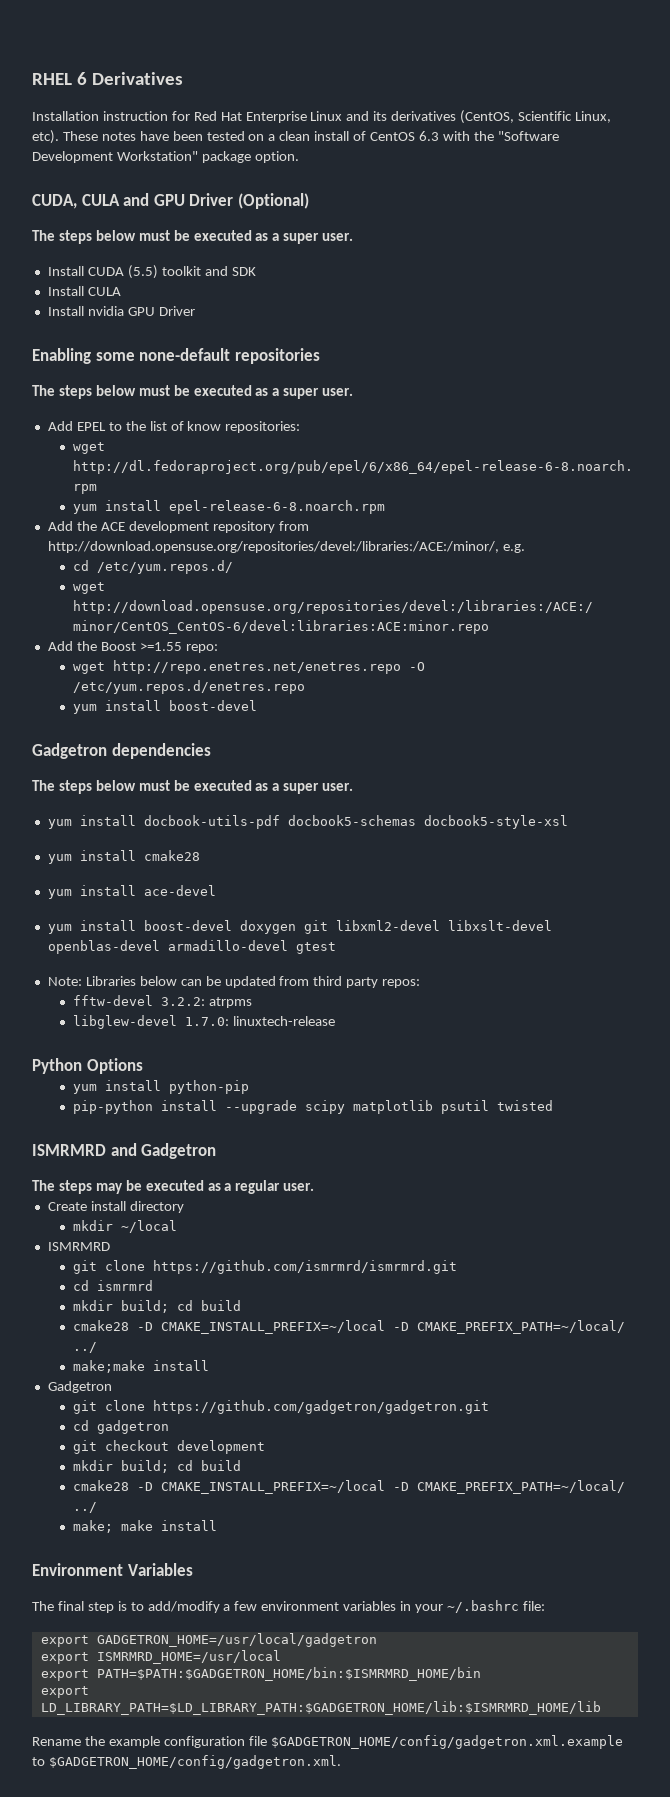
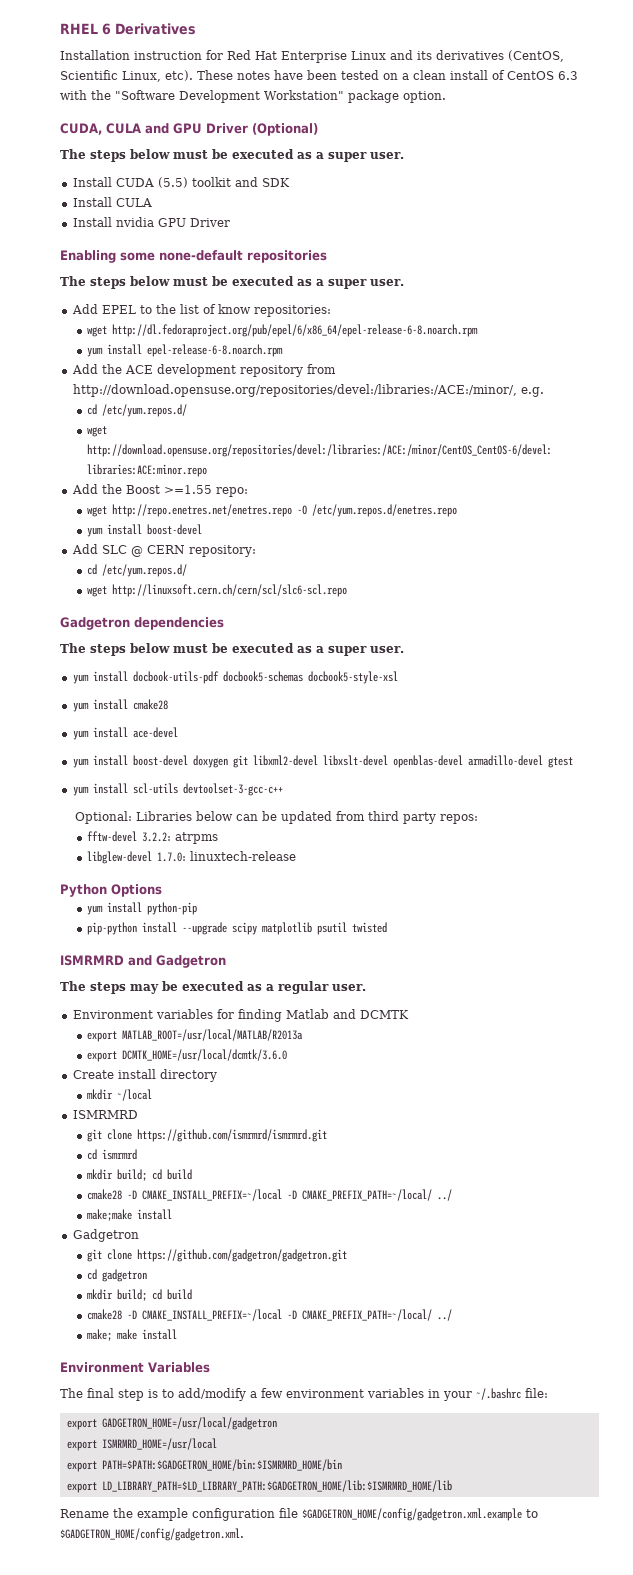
(257, 705) none -> [71,544,256,557] [87,564,188,577] [87,584,348,597] // Add SLC @ CERN repository: // cd /etc/yum.repos.d/ // wget http://linuxsoft.cern.ch/cern/scl/slc6-scl.repo
[47,977,82,986] Note: -> [72,783,283,796] [74,811,132,824] yum install scl-utils devtoolset-3-gcc-c++ // Optional:
(315, 1187) none -> [72,1009,409,1022] [87,1029,304,1042] [87,1049,288,1062] // Environment variables for finding Matlab and DCMTK // export MATLAB_ROOT=/usr/local/MATLAB/R2013a // export DCMTK_HOME=/usr/local/dcmtk/3.6.0
[72,1440,265,1454] // git checkout development -> (148, 1275) none

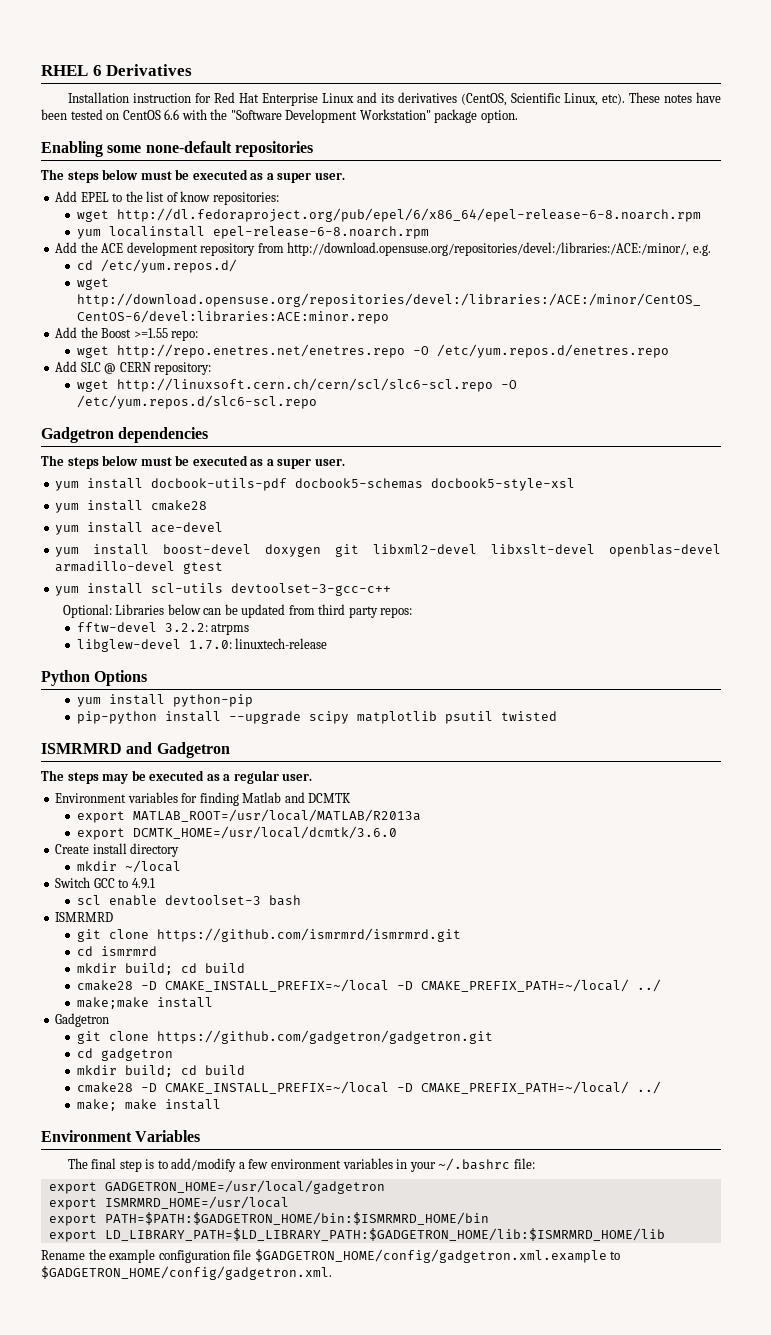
[402,70,578,80] a clean install of CentOS 6.3 -> [122,109,180,120] CentOS 6.6
[60,123,318,136] [60,149,404,162] [72,177,290,188] [72,197,152,207] [72,217,230,227] // CUDA, CULA and GPU Driver (Optional) // The steps below must be executed as a super user. // Install CUDA (5.5) toolkit and SDK // Install CULA // Install nvidia GPU Driver -> (518, 116) none
[107,344,143,355] install -> [108,226,205,237] localinstall
[87,524,203,537] // yum install boost-devel -> (669, 351) none
[87,564,188,577] // cd /etc/yum.repos.d/ -> (212, 368) none
(348, 590) none -> [500,380,517,389] [76,395,317,409] -O /etc/yum.repos.d/slc6-scl.repo
(153, 1095) none -> [55,877,155,889] [76,895,301,906] // Switch GCC to 4.9.1 // scl enable devtoolset-3 bash

